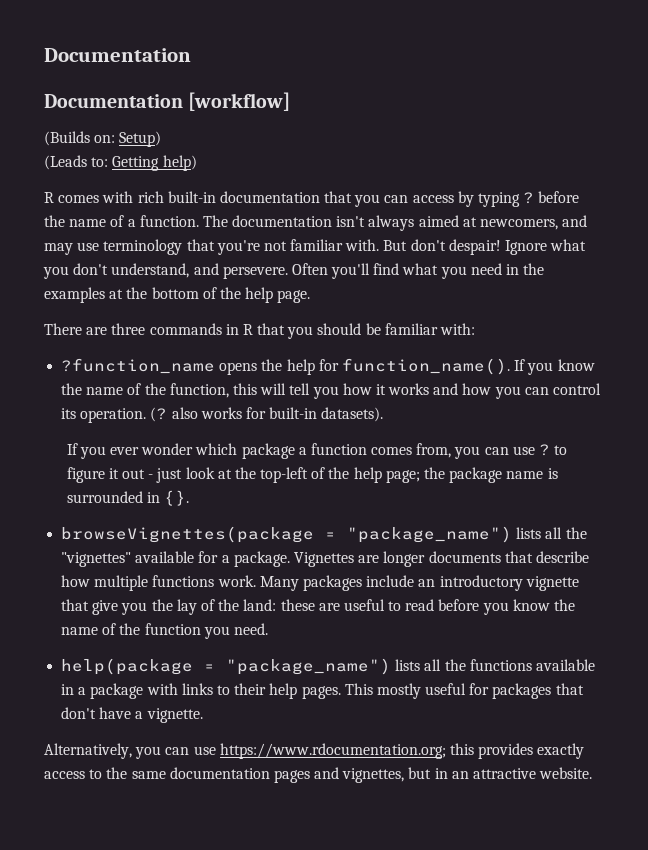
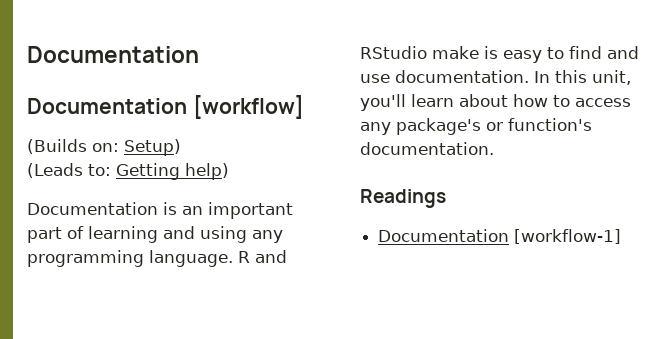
[44,191,580,207] [44,215,588,231] [44,239,587,255] [43,263,545,279] [44,287,311,303] [44,323,476,339] [61,358,595,375] [61,383,602,399] [61,407,384,423] [66,443,568,459] [66,467,558,483] [66,490,190,506] [61,526,587,543] [61,551,589,567] [61,575,579,591] [61,599,576,615] [61,623,268,639] [61,658,595,675] [61,683,584,699] [61,707,203,723] [44,743,585,759] [44,767,593,783] R comes with rich built-in documentation that you can access by typing ? before the name of a function. The documentation isn't always aimed at newcomers, and may use terminology that you're not familiar with. But don't despair! Ignore what you don't understand, and persevere. Often you'll find what you need in the examples at the bottom of the help page. // There are three commands in R that you should be familiar with: // ?function_name opens the help for function_name(). If you know the name of the function, this will tell you how it works and how you can control its operation. (? also works for built-in datasets). // If you ever wonder which package a function comes from, you can use ? to figure it out - just look at the top-left of the help page; the package name is surrounded in {}. // browseVignettes(package = "package_name") lists all the "vignettes" available for a package. Vignettes are longer documents that describe how multiple functions work. Many packages include an introductory vignette that give you the lay of the land: these are useful to read before you know the name of the function you need. // help(package = "package_name") lists all the functions available in a package with links to their help pages. This mostly useful for packages that don't have a vignette. // Alternatively, you can use https://www.rdocumentation.org; this provides exactly access to the same documentation pages and vignettes, but in an attractive website. -> [27,202,293,219] [27,226,283,243] [27,250,287,267] [360,46,639,63] [360,70,631,85] [360,94,631,111] [360,118,592,135] [360,142,494,155] [360,189,446,208] [378,229,622,244] Documentation is an important part of learning and using any programming language. R and RStudio make is easy to find and use documentation. In this unit, you'll learn about how to access any package's or function's documentation. // Readings // Documentation [workflow-1]

